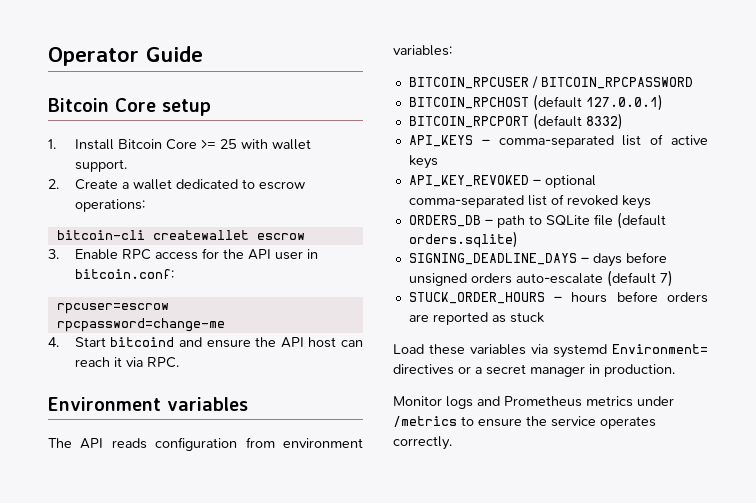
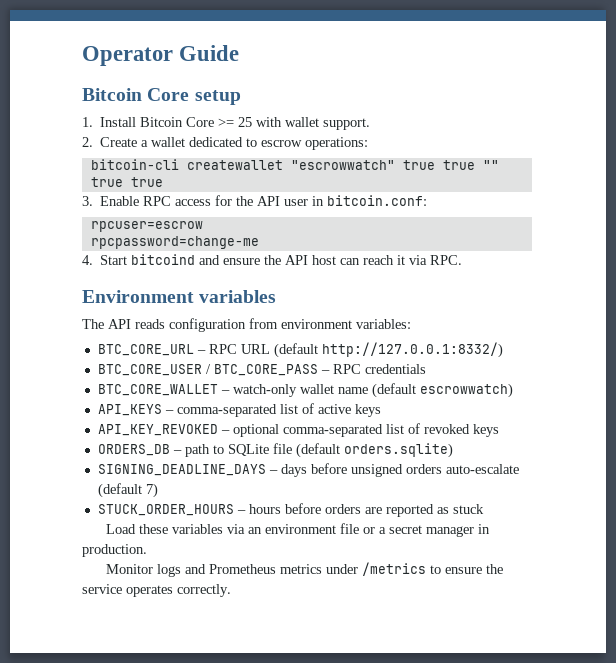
[256,233,305,240] escrow -> [290,160,499,170] [90,177,163,187] "escrowwatch" true true "" true true
[408,76,693,89] [408,94,663,111] [408,113,623,130] BITCOIN_RPCUSER / BITCOIN_RPCPASSWORD // BITCOIN_RPCHOST (default 127.0.0.1) // BITCOIN_RPCPORT (default 8332) -> [97,342,503,358] [97,364,426,376] [97,383,513,398] BTC_CORE_URL – RPC URL (default http://127.0.0.1:8332/) // BTC_CORE_USER / BTC_CORE_PASS – RPC credentials // BTC_CORE_WALLET – watch-only wallet name (default escrowwatch)
[553,344,708,358] [393,364,454,375] systemd Environment= directives -> [247,523,359,534] an environment file

